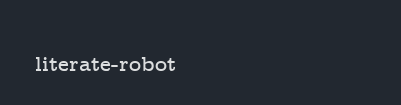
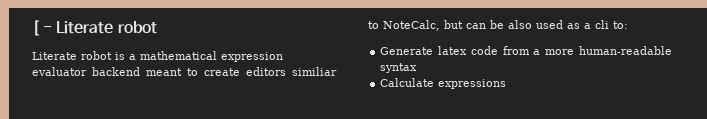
[35,57,176,71] literate-robot -> [32,20,157,36] [32,51,283,62] [32,67,337,76] [368,20,628,31] [380,46,672,55] [380,63,418,73] [380,78,507,89] [ - Literate robot // Literate robot is a mathematical expression evaluator backend meant to create editors similiar to NoteCalc, but can be also used as a cli to: // Generate latex code from a more human-readable syntax // Calculate expressions

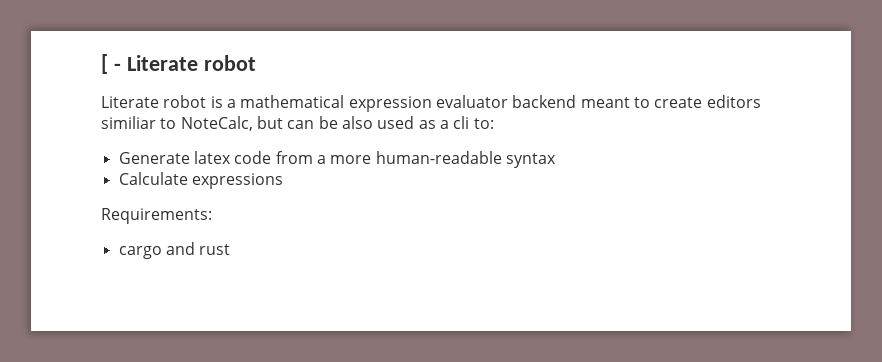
(507, 84) none -> [101,208,212,224] [118,242,231,259] // Requirements: // cargo and rust

